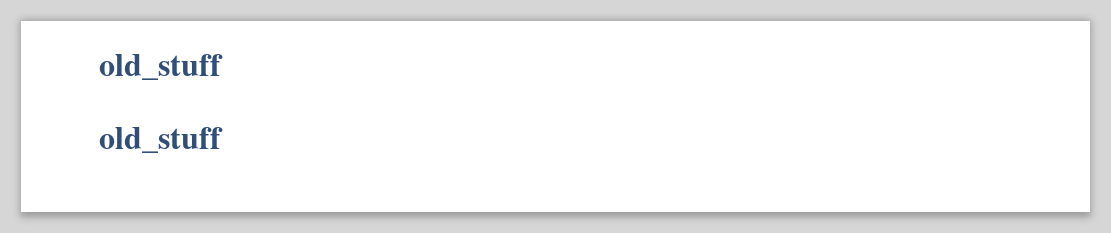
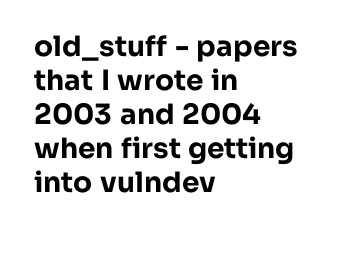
[99,54,223,80] [99,127,223,153] old_stuff // old_stuff -> [34,35,299,62] [34,68,238,91] [34,102,262,125] [34,136,295,165] [34,170,216,193] old_stuff - papers that I wrote in 2003 and 2004 when first getting into vulndev

